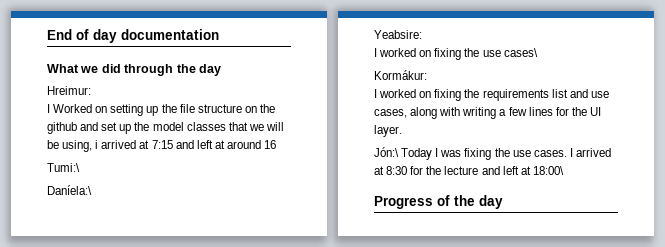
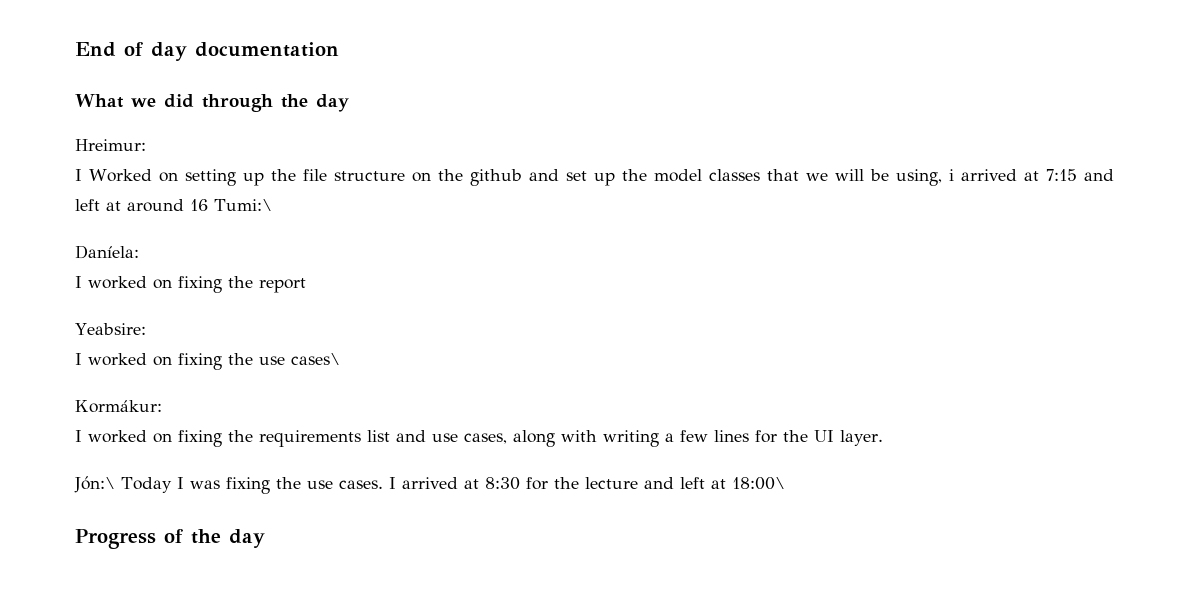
(277, 144) // -> (208, 205) none
[47,185,92,195] Daníela:\ -> [75,245,139,259] [75,276,306,293] Daníela: // I worked on fixing the report

